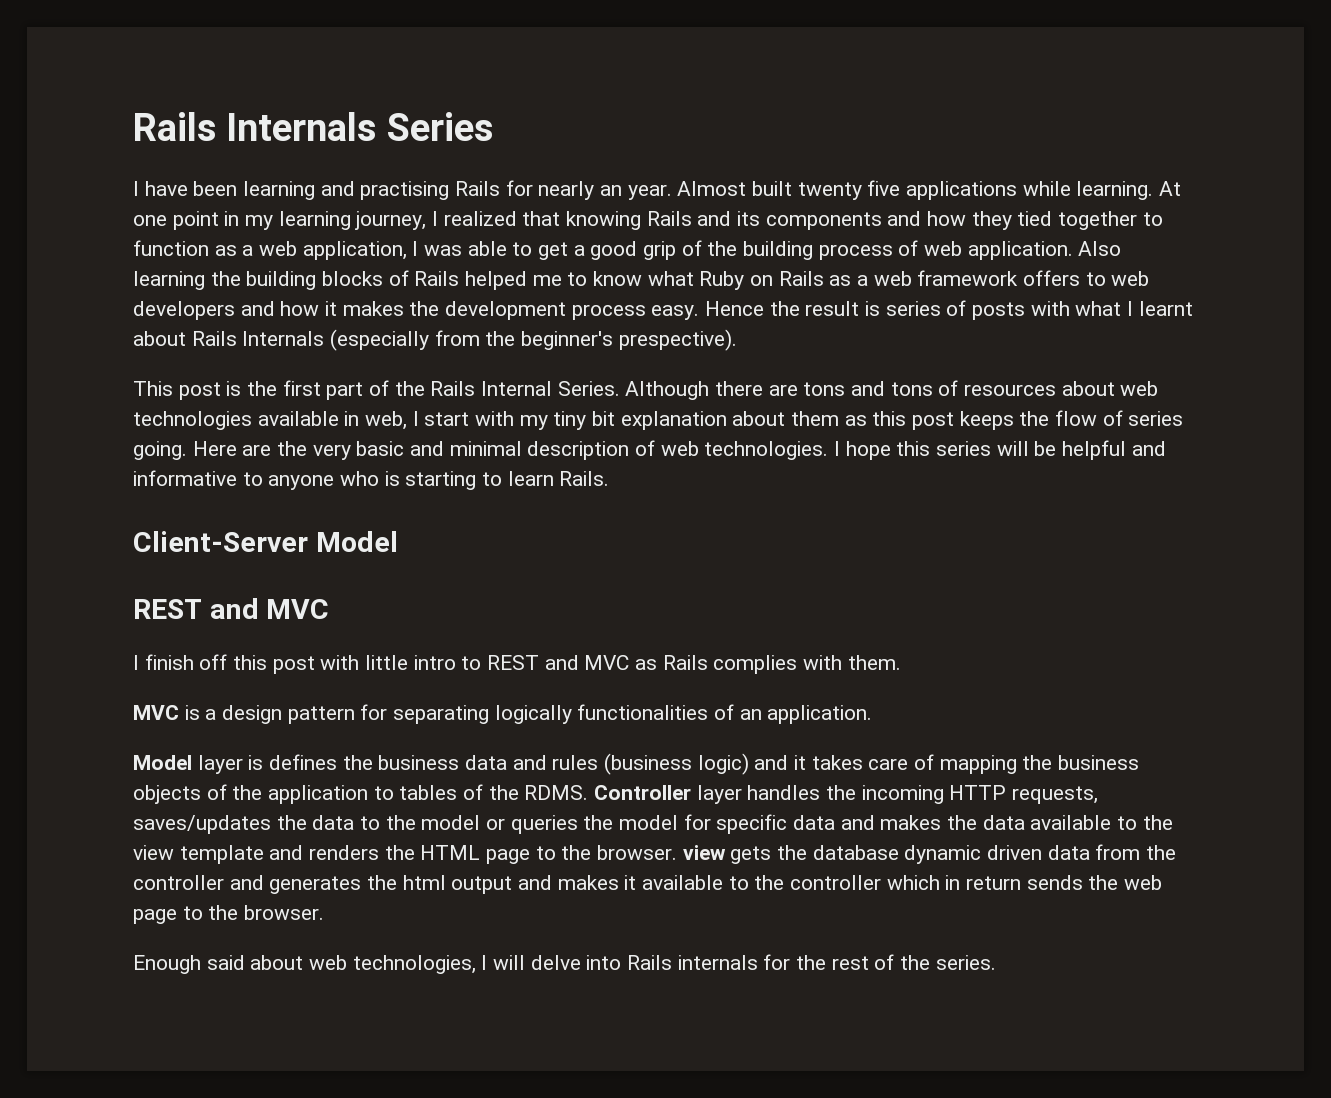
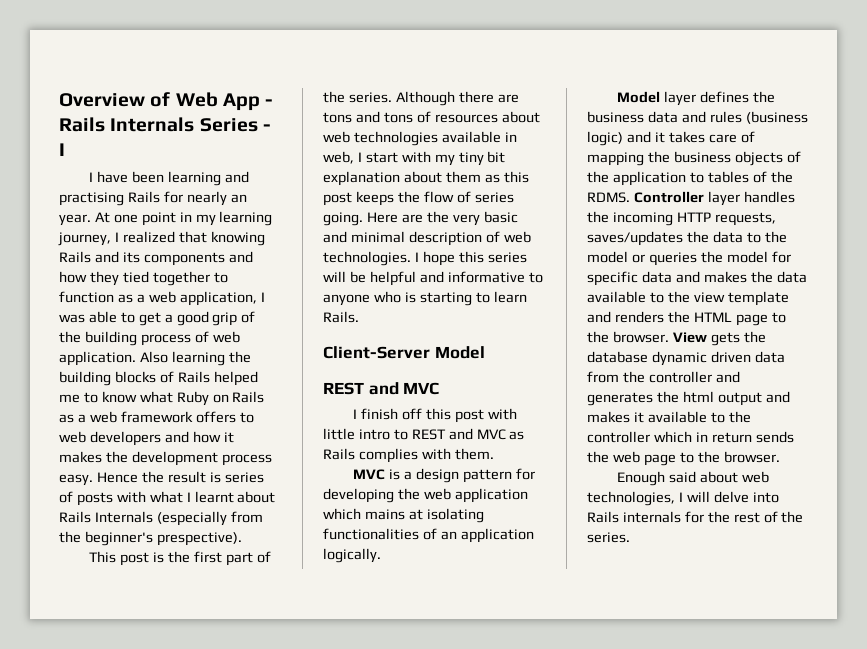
(133, 126) none -> [59,92,274,111] Overview of Web App -
(493, 126) none -> [262,124,271,131] [59,143,65,156] - I
[677,180,1154,200] Almost built twenty five applications while learning. -> (91, 220) none
[430,381,620,396] Rails Internal Series. -> [348,92,392,103] series.
[393,705,572,724] separating logically -> [323,488,528,503] [323,508,484,523] developing the web application which mains at isolating
[767,705,873,724] application. -> [460,528,534,543] [323,548,381,563] application logically.
[248,755,264,770] is -> (697, 98) none
[682,845,726,860] view -> [672,332,707,343] View

